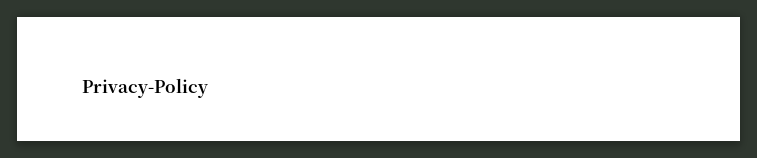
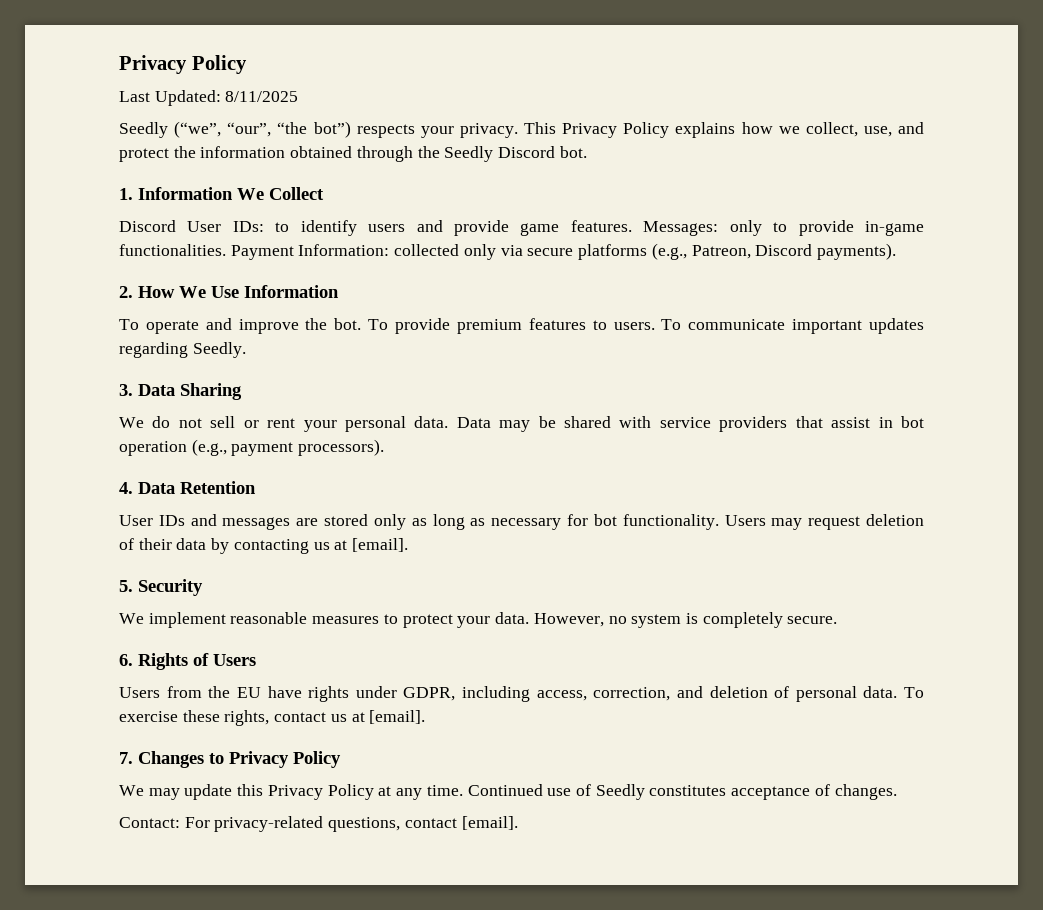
[82,78,208,98] Privacy-Policy -> [119,55,247,74] [119,90,299,106] [119,121,924,138] [119,146,587,162] [119,187,324,200] [119,220,925,236] [119,243,896,260] [119,285,339,298] [119,318,925,334] [119,342,246,358] [119,383,242,400] [119,416,925,432] [119,439,385,456] [119,481,256,494] [119,514,924,530] [119,538,409,554] [119,579,203,596] [119,612,838,628] [119,653,256,670] [119,686,924,702] [119,710,426,726] [119,751,341,768] [119,784,897,800] [119,816,518,832] Privacy Policy // Last Updated: 8/11/2025 // Seedly (“we”, “our”, “the bot”) respects your privacy. This Privacy Policy explains how we collect, use, and protect the information obtained through the Seedly Discord bot. // 1. Information We Collect // Discord User IDs: to identify users and provide game features. Messages: only to provide in-game functionalities. Payment Information: collected only via secure platforms (e.g., Patreon, Discord payments). // 2. How We Use Information // To operate and improve the bot. To provide premium features to users. To communicate important updates regarding Seedly. // 3. Data Sharing // We do not sell or rent your personal data. Data may be shared with service providers that assist in bot operation (e.g., payment processors). // 4. Data Retention // User IDs and messages are stored only as long as necessary for bot functionality. Users may request deletion of their data by contacting us at [email]. // 5. Security // We implement reasonable measures to protect your data. However, no system is completely secure. // 6. Rights of Users // Users from the EU have rights under GDPR, including access, correction, and deletion of personal data. To exercise these rights, contact us at [email]. // 7. Changes to Privacy Policy // We may update this Privacy Policy at any time. Continued use of Seedly constitutes acceptance of changes. // Contact: For privacy-related questions, contact [email].

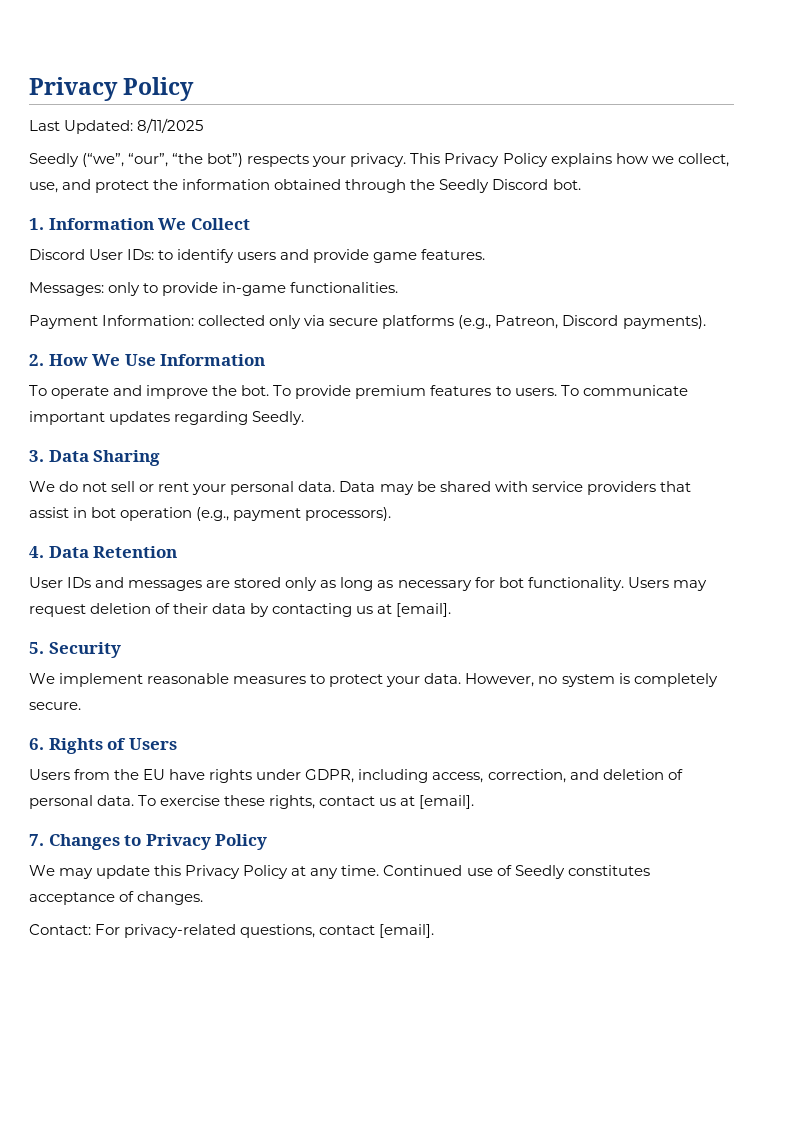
(632, 226) none -> (486, 254) //
(226, 250) none -> (399, 287) //

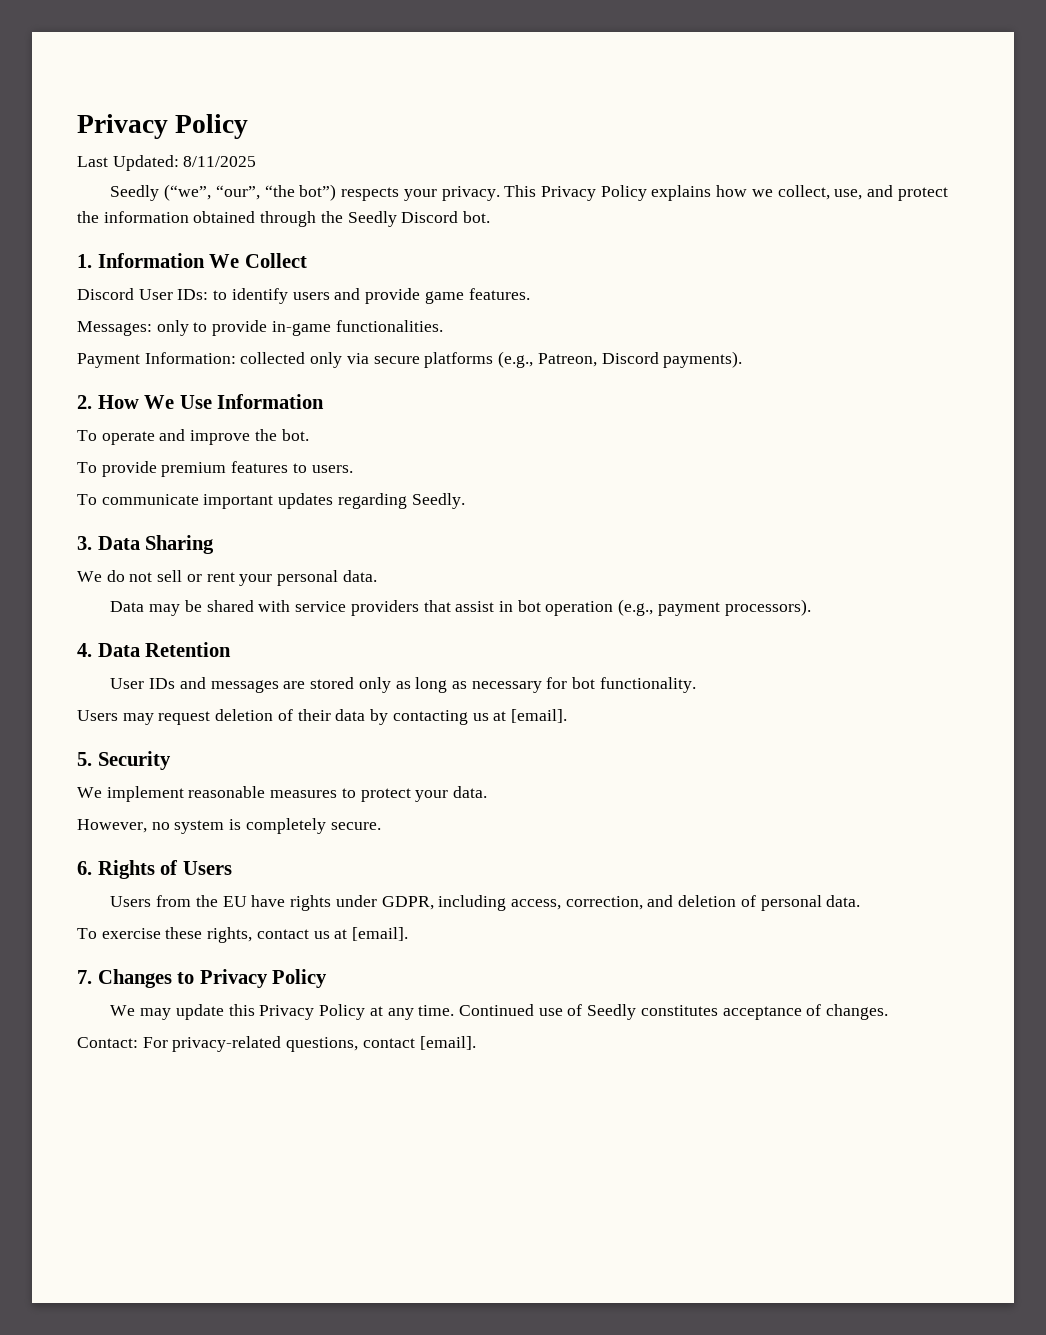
(270, 390) none -> (309, 435) //
(557, 392) none -> (353, 469) //
(336, 486) none -> (377, 576) //
(624, 584) none -> (696, 685) //
(462, 678) none -> (488, 792) //
(135, 800) none -> (861, 901) //

